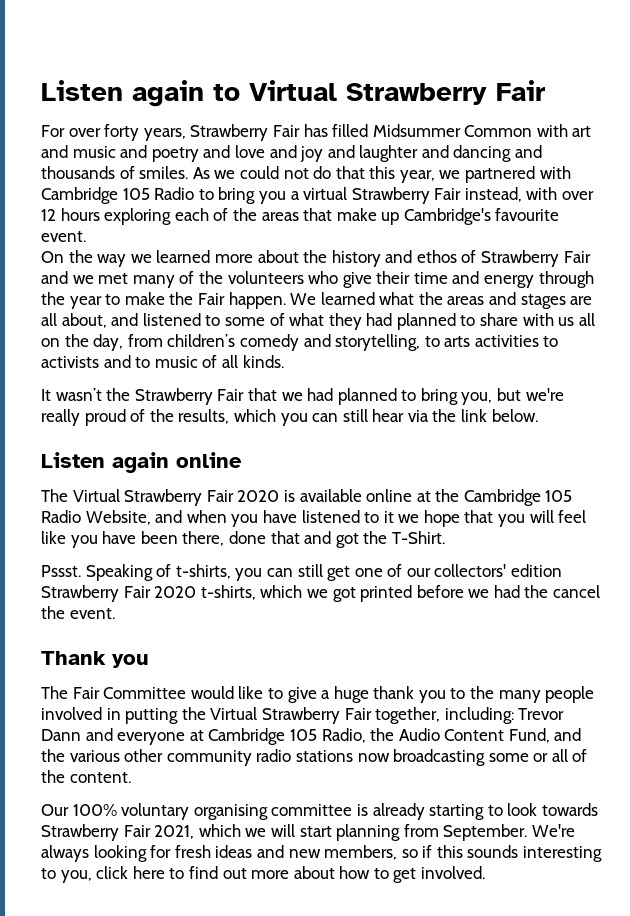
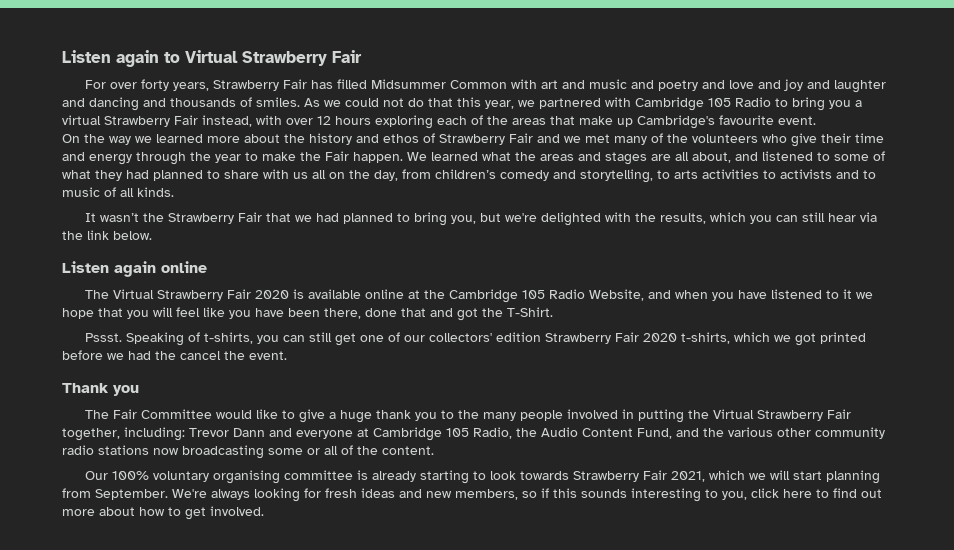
[41,409,146,426] really proud of -> [540,212,631,226] delighted with

